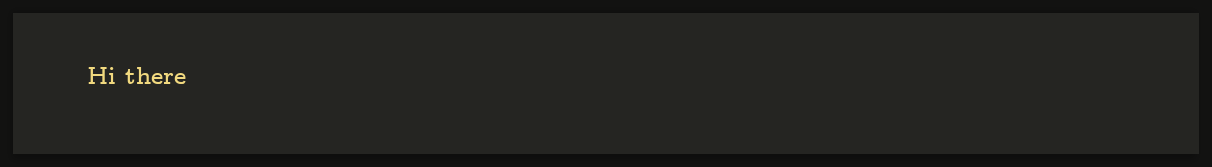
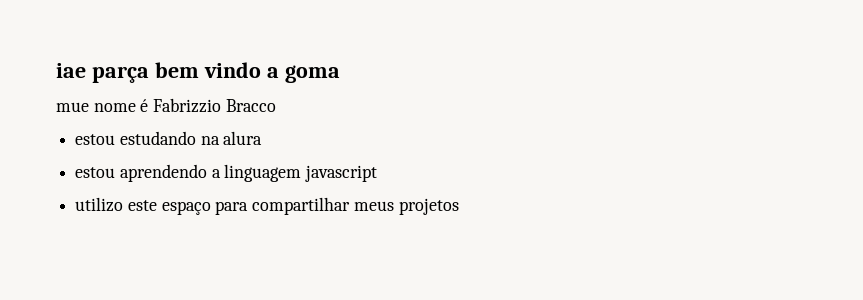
[87,67,186,84] Hi there -> [56,62,340,83] [56,98,276,113] [75,131,263,145] [75,164,378,182] [75,197,459,215] iae parça bem vindo a goma // mue nome é Fabrizzio Bracco // estou estudando na alura // estou aprendendo a linguagem javascript // utilizo este espaço para compartilhar meus projetos

